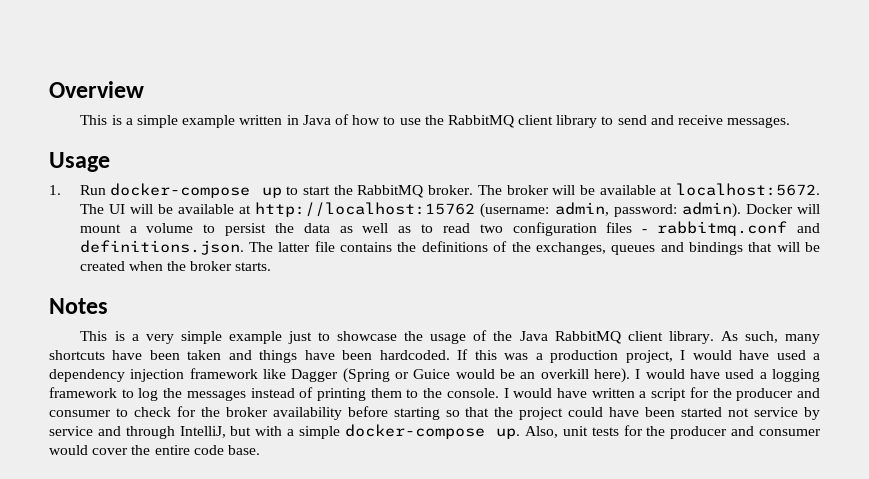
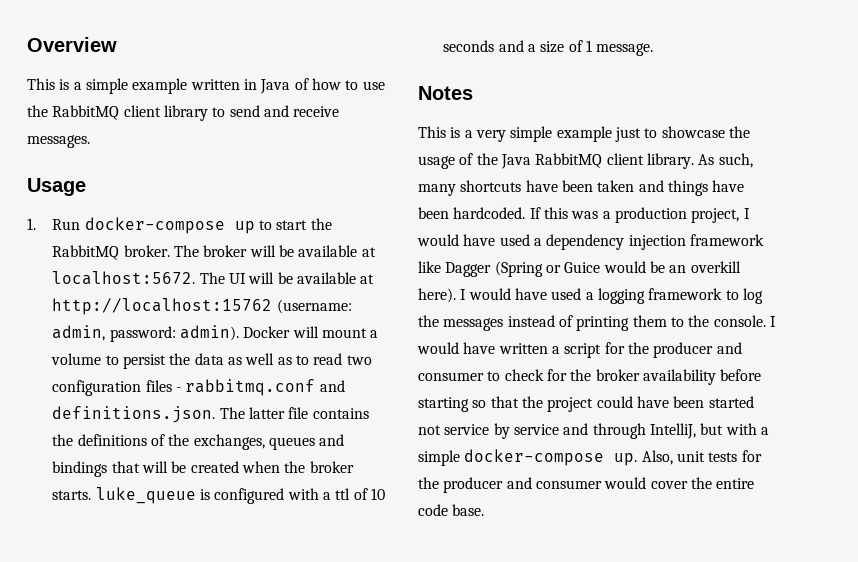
(272, 266) none -> [95,487,385,504] [443,40,654,56] luke_queue is configured with a ttl of 10 seconds and a size of 1 message.

